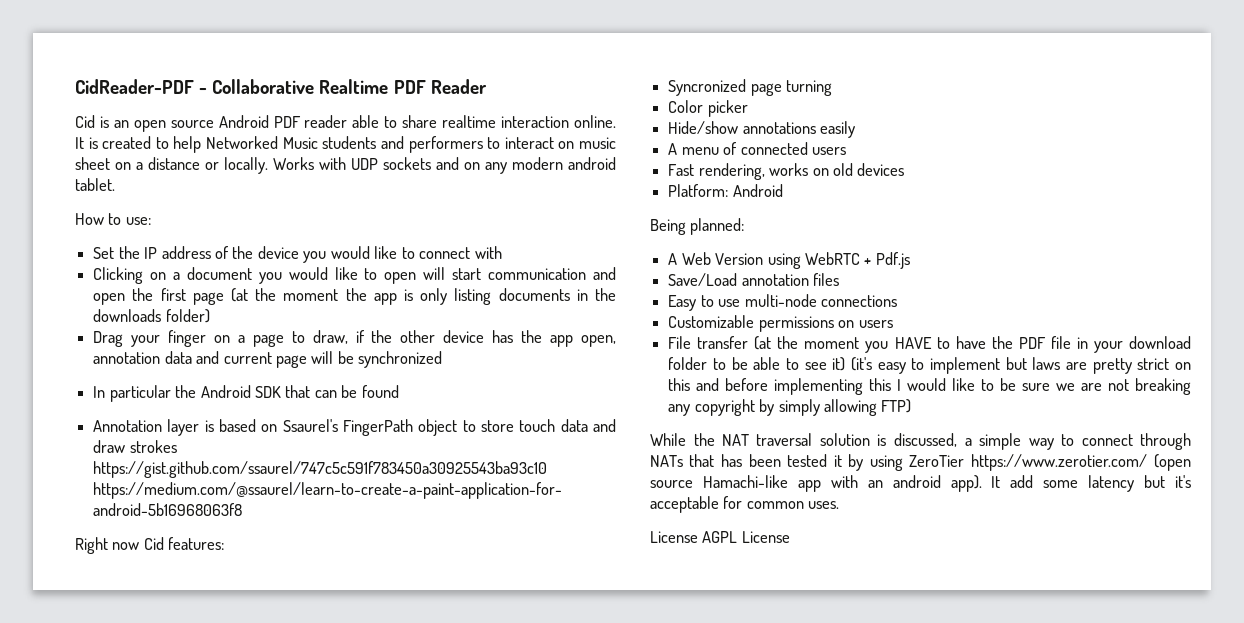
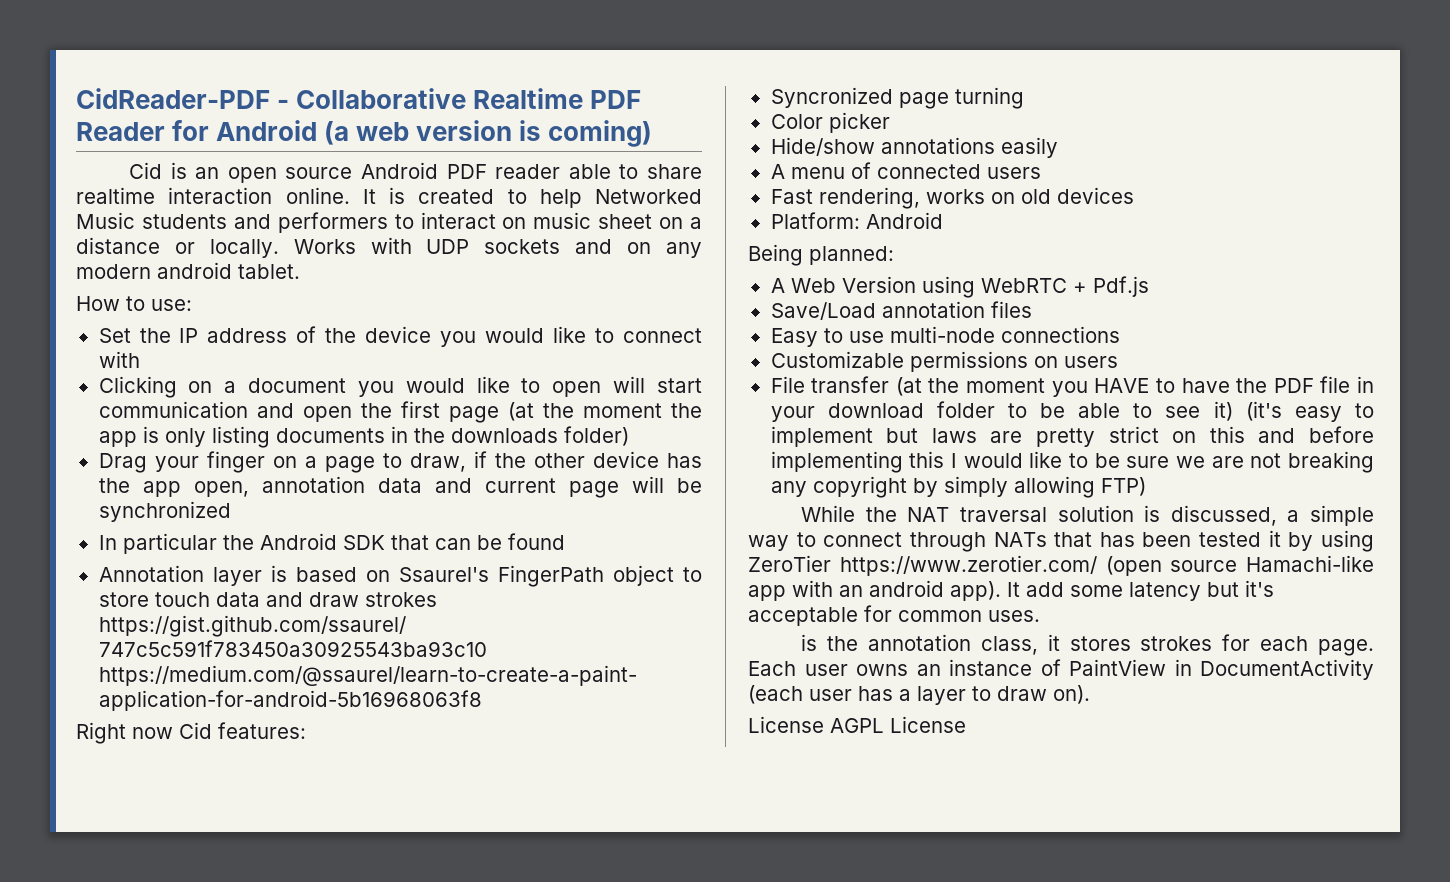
(487, 86) none -> [172,120,653,147] for Android (a web version is coming)
(840, 505) none -> [801,634,1374,656] [748,659,1374,680] [748,685,1090,705] // is the annotation class, it stores strokes for each page. Each user owns an instance of PaintView in DocumentActivity (each user has a layer to draw on).

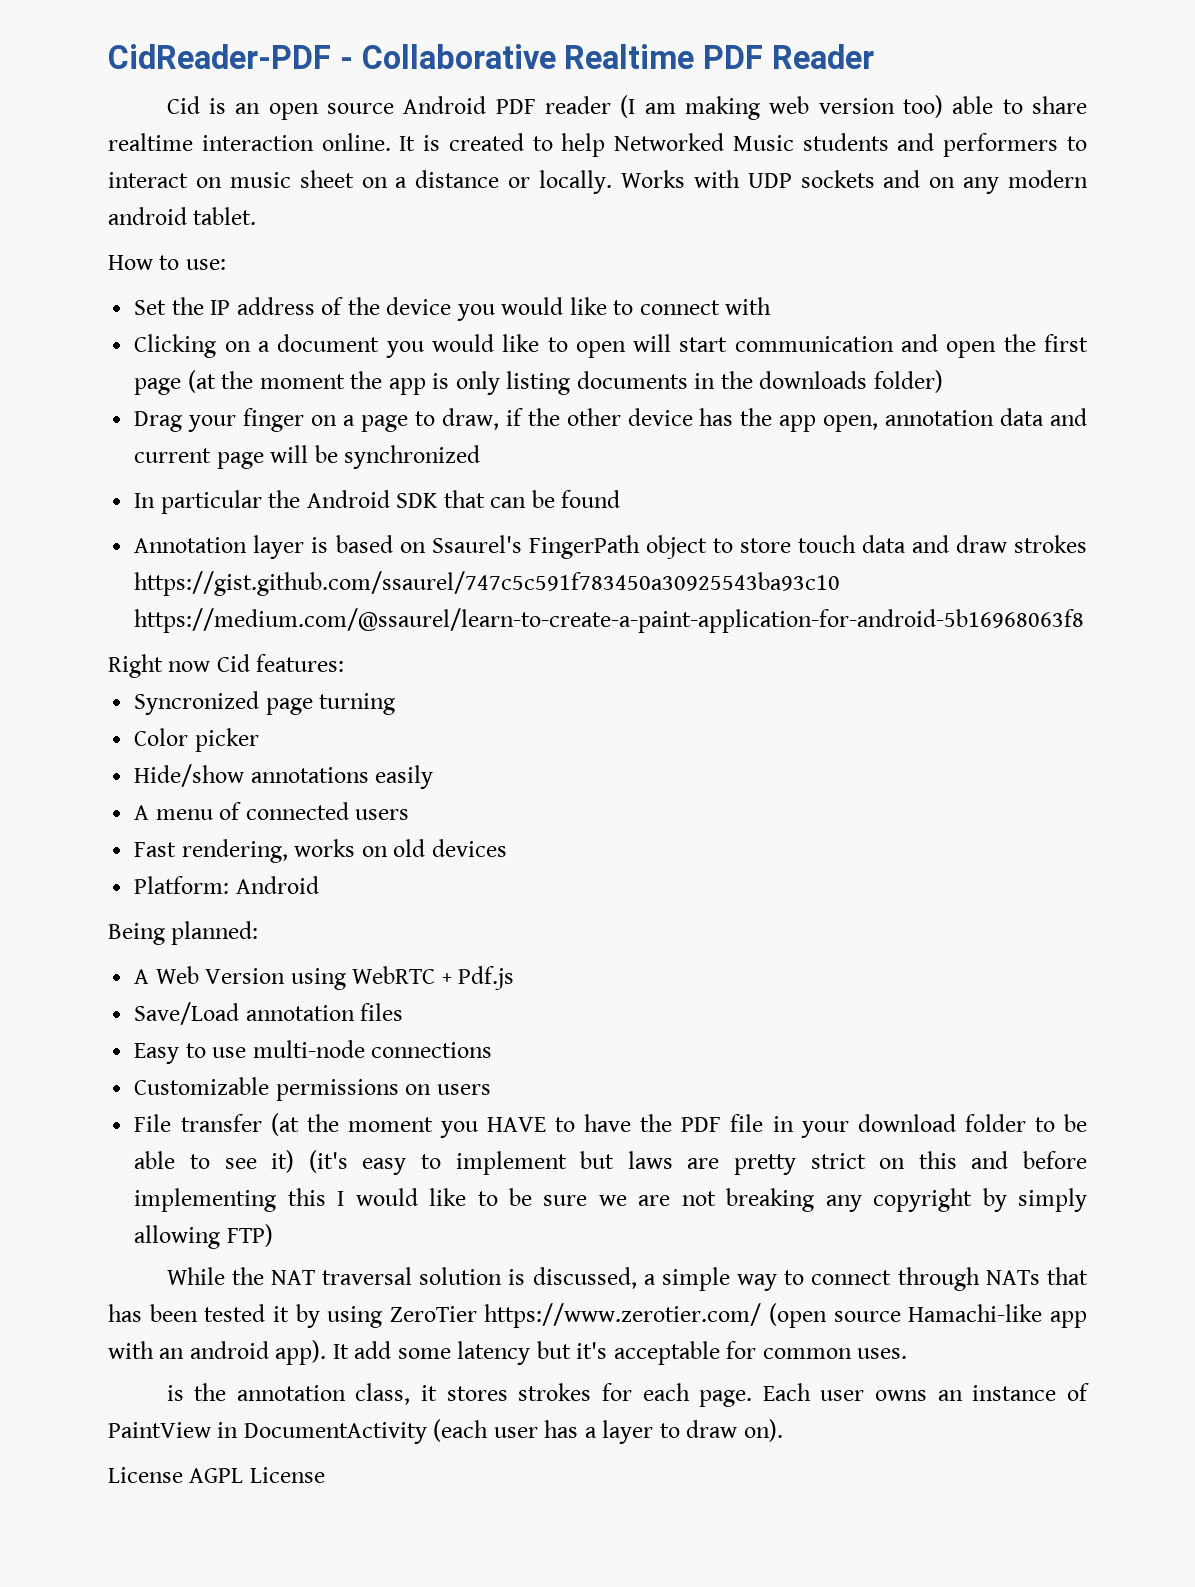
[172,120,653,147] for Android (a web version is coming) -> (874, 56) none
(561, 171) none -> [620,95,943,120] (I am making web version too)

